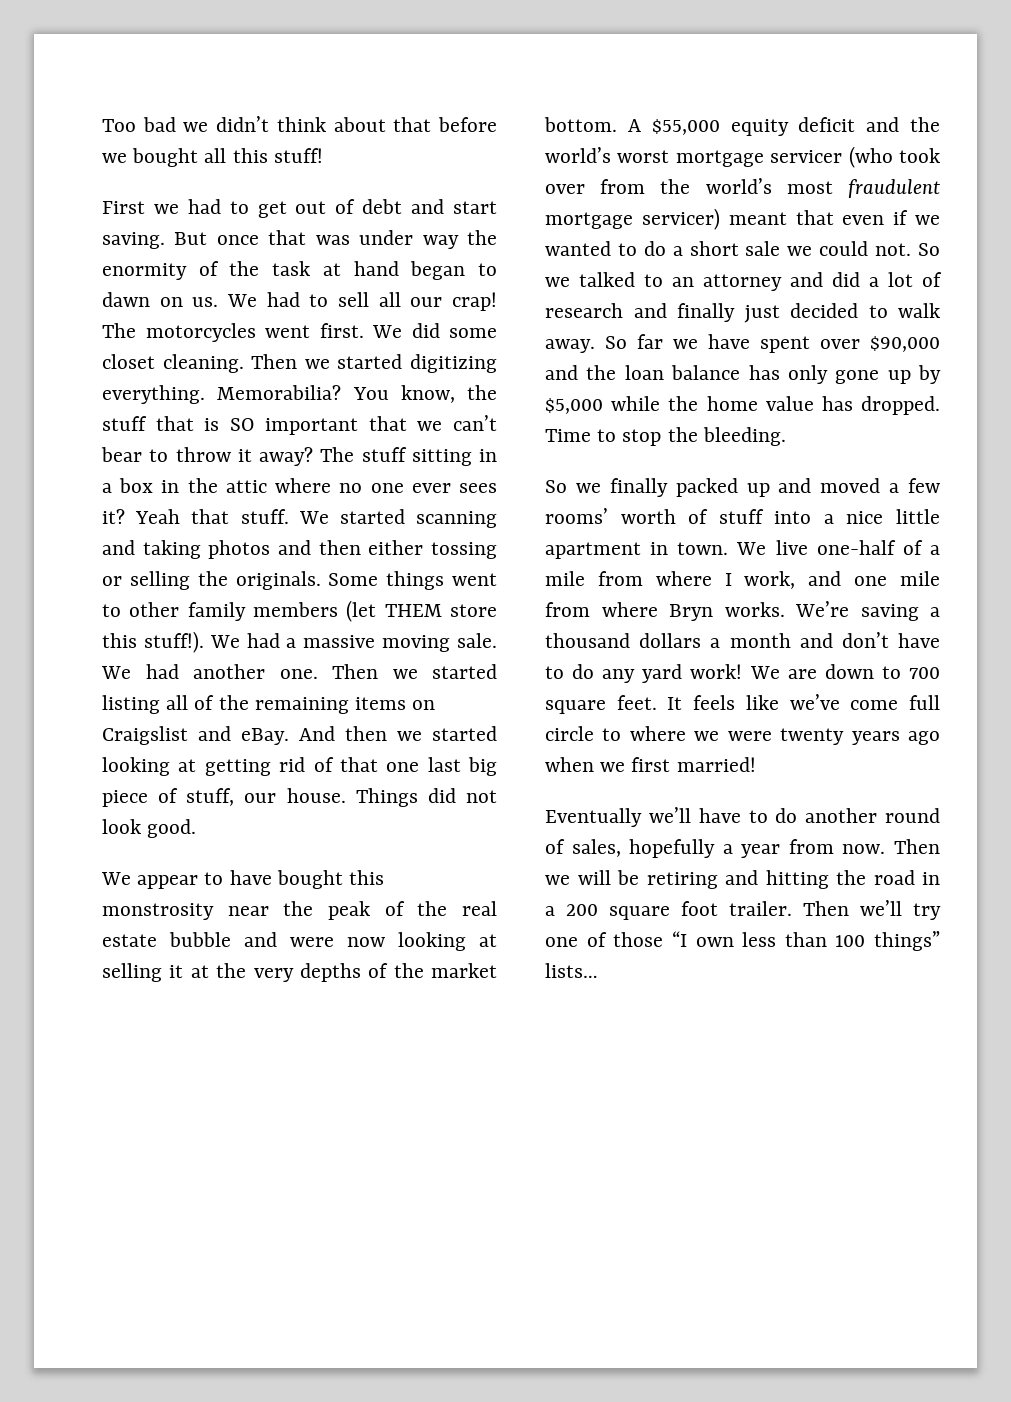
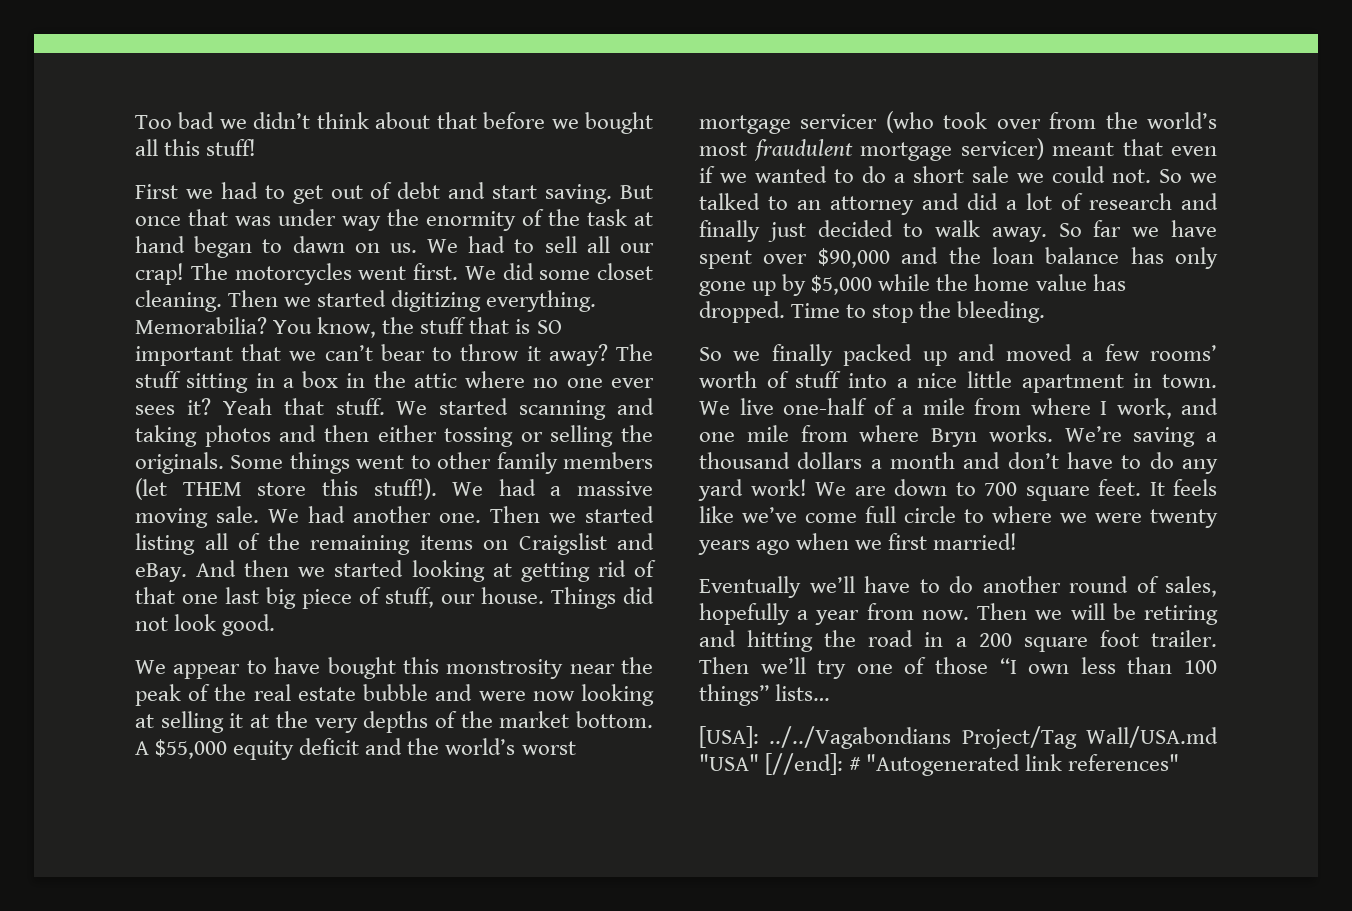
(598, 970) none -> [699,726,1218,749] [699,753,1180,776] // [USA]: ../../Vagabondians Project/Tag Wall/USA.md "USA" [//end]: # "Autogenerated link references"

